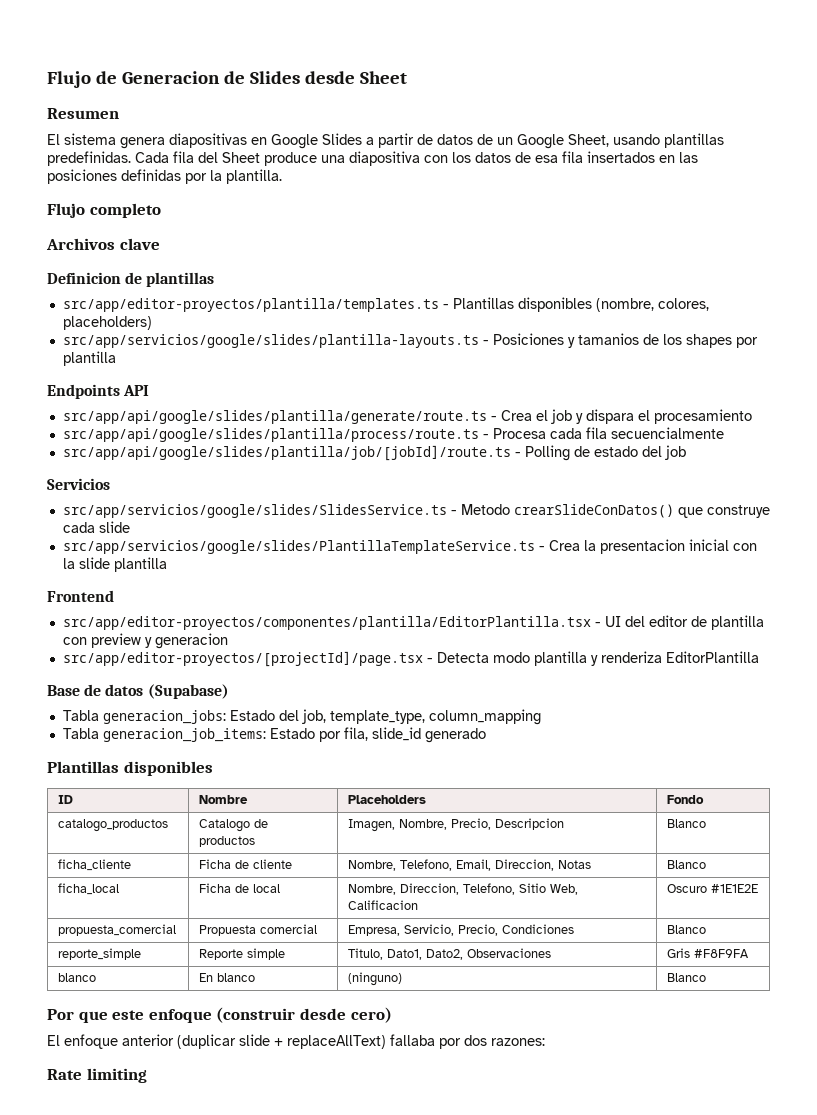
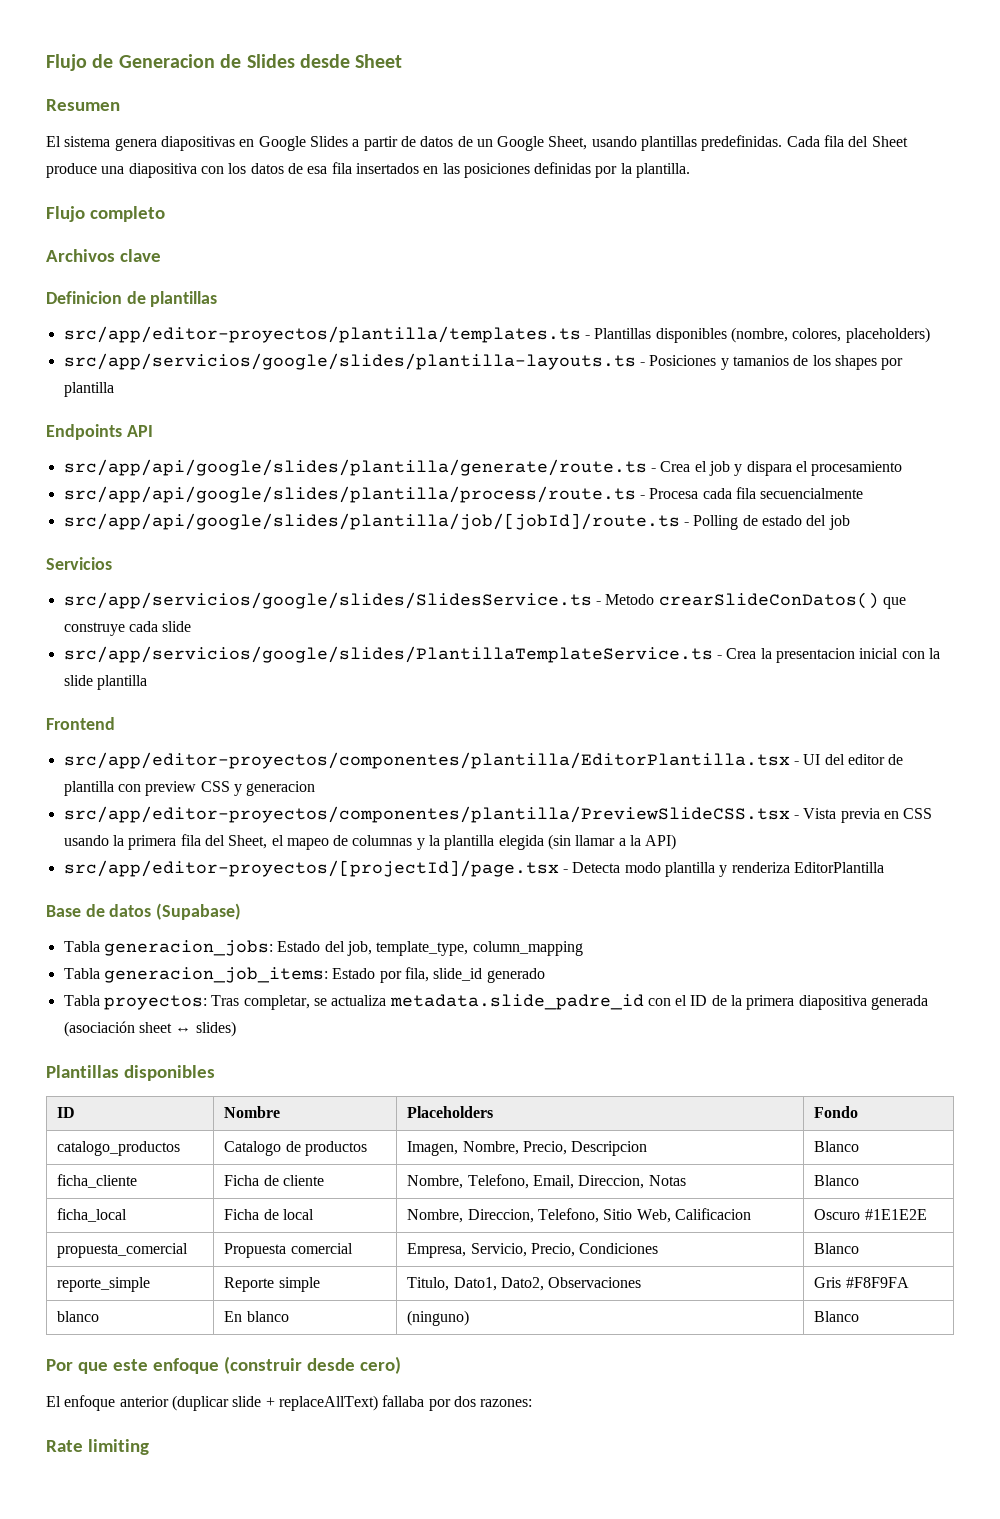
(141, 640) none -> [200,781,230,792] CSS
(228, 641) none -> [63,806,933,823] [63,834,677,850] // src/app/editor-proyectos/componentes/plantilla/PreviewSlideCSS.tsx - Vista previa en CSS usando la primera fila del Sheet, el mapeo de columnas y la plantilla elegida (sin llamar a la API)
(486, 735) none -> [63,994,929,1010] [63,1021,236,1037] // Tabla proyectos: Tras completar, se actualiza metadata.slide_padre_id con el ID de la primera diapositiva generada (asociación sheet ↔ slides)

